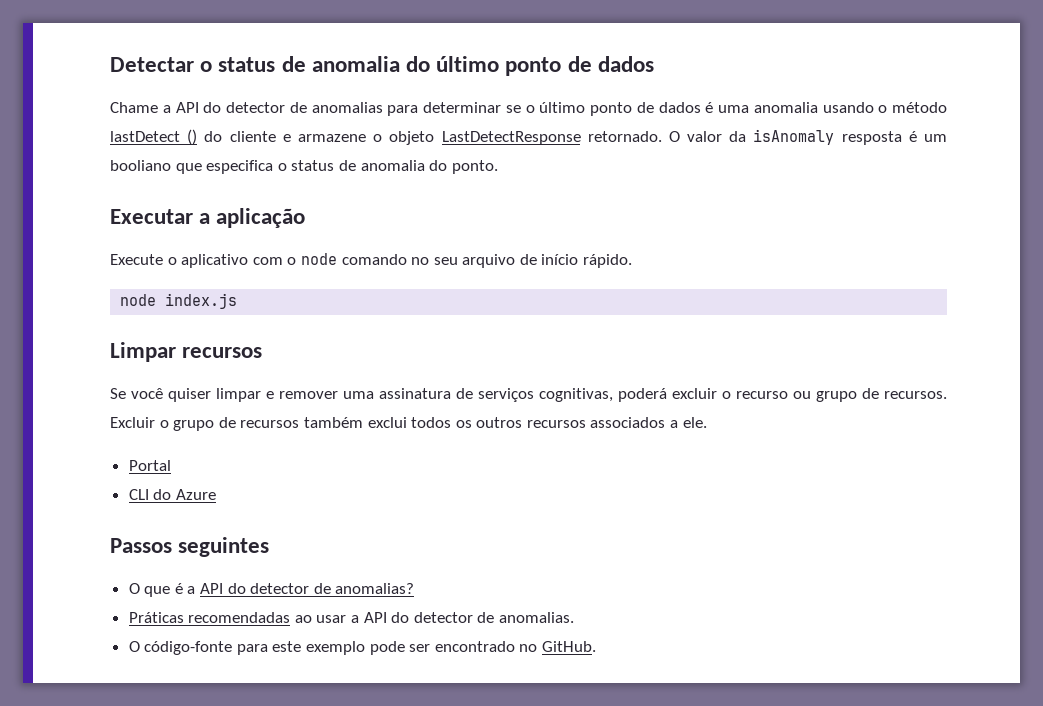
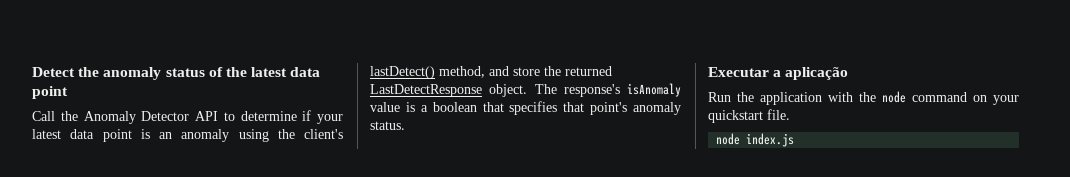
[110,56,654,76] [110,102,947,116] [110,129,947,145] [110,160,498,174] [110,208,306,228] [110,253,633,268] [120,293,238,309] [110,342,263,362] [110,388,947,402] [110,417,707,431] [128,460,171,471] [128,489,216,500] [110,537,270,557] [128,583,415,597] [128,612,575,623] [128,641,597,655] Detectar o status de anomalia do último ponto de dados // Chame a API do detector de anomalias para determinar se o último ponto de dados é uma anomalia usando o método lastDetect () do cliente e armazene o objeto LastDetectResponse retornado. O valor da isAnomaly resposta é um booliano que especifica o status de anomalia do ponto. // Executar a aplicação // Execute o aplicativo com o node comando no seu arquivo de início rápido. // node index.js // Limpar recursos // Se você quiser limpar e remover uma assinatura de serviços cognitivas, poderá excluir o recurso ou grupo de recursos. Excluir o grupo de recursos também exclui todos os outros recursos associados a ele. // Portal // CLI do Azure // Passos seguintes // O que é a API do detector de anomalias? // Práticas recomendadas ao usar a API do detector de anomalias. // O código-fonte para este exemplo pode ser encontrado no GitHub. -> [32,67,321,80] [32,86,68,99] [32,110,343,124] [32,129,343,142] [370,66,612,79] [370,83,681,97] [370,101,681,115] [370,121,405,130] [708,67,849,80] [708,91,1019,105] [708,109,790,123] [716,133,795,147] Detect the anomaly status of the latest data point // Call the Anomaly Detector API to determine if your latest data point is an anomaly using the client's lastDetect() method, and store the returned LastDetectResponse object. The response's isAnomaly value is a boolean that specifies that point's anomaly status. // Executar a aplicação // Run the application with the node command on your quickstart file. // node index.js

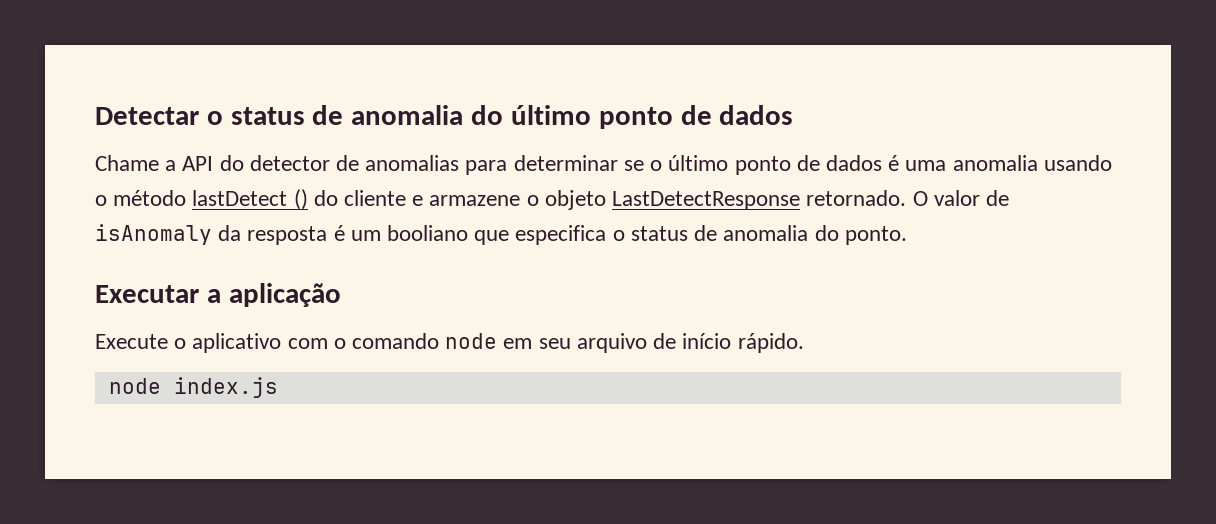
[32,67,321,80] [32,86,68,99] [32,110,343,124] [32,129,343,142] [370,66,612,79] [370,83,681,97] [370,101,681,115] [370,121,405,130] [708,67,849,80] [708,91,1019,105] [708,109,790,123] Detect the anomaly status of the latest data point // Call the Anomaly Detector API to determine if your latest data point is an anomaly using the client's lastDetect() method, and store the returned LastDetectResponse object. The response's isAnomaly value is a boolean that specifies that point's anomaly status. // Executar a aplicação // Run the application with the node command on your quickstart file. -> [95,105,794,129] [95,155,1112,175] [95,189,1009,210] [95,224,907,245] [95,283,341,307] [95,333,804,353] Detectar o status de anomalia do último ponto de dados // Chame a API do detector de anomalias para determinar se o último ponto de dados é uma anomalia usando o método lastDetect () do cliente e armazene o objeto LastDetectResponse retornado. O valor de isAnomaly da resposta é um booliano que especifica o status de anomalia do ponto. // Executar a aplicação // Execute o aplicativo com o comando node em seu arquivo de início rápido.

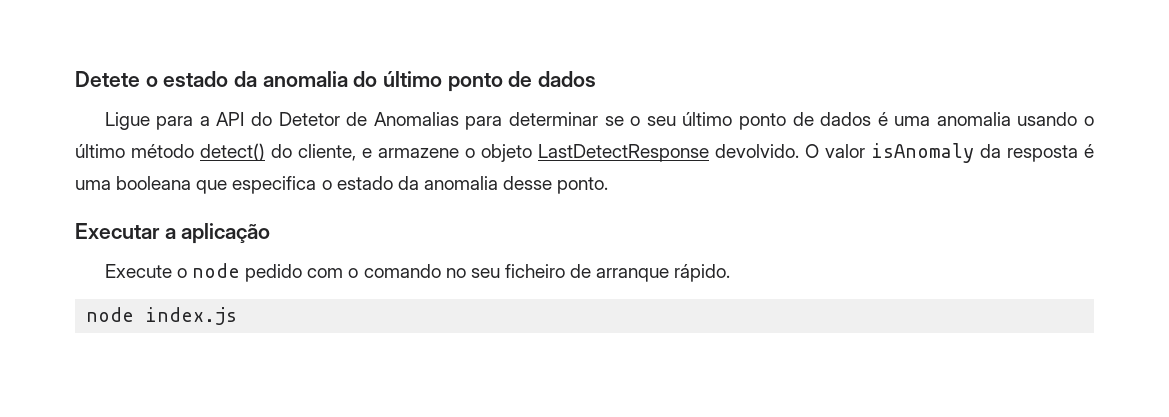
[95,105,344,125] Detectar o status de -> [75,71,258,87] Detete o estado da
[95,155,159,171] Chame -> [104,112,194,130] Ligue para
[249,155,460,171] detector de anomalias -> [278,112,459,126] Detetor de Anomalias
(663, 165) none -> [646,116,676,126] seu
[113,189,407,210] método lastDetect () do cliente -> [75,143,356,161] último método detect() do cliente,
[806,190,907,206] retornado. -> [715,144,799,158] devolvido.
[985,190,1009,206] de -> (865, 151) none
[350,225,469,241] um booliano -> [75,176,192,190] uma booleana
[630,225,839,241] status de anomalia do -> [336,176,553,190] estado da anomalia desse
[192,333,282,353] aplicativo -> [191,263,303,282] node pedido
[445,333,732,353] node em seu arquivo de início -> [445,264,670,282] no seu ficheiro de arranque

